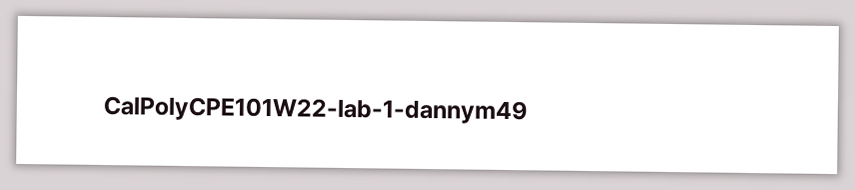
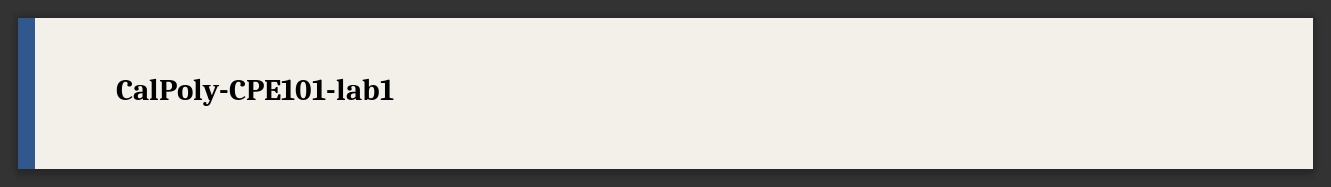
[103,95,527,125] CalPolyCPE101W22-lab-1-dannym49 -> [116,78,394,106] CalPoly-CPE101-lab1

